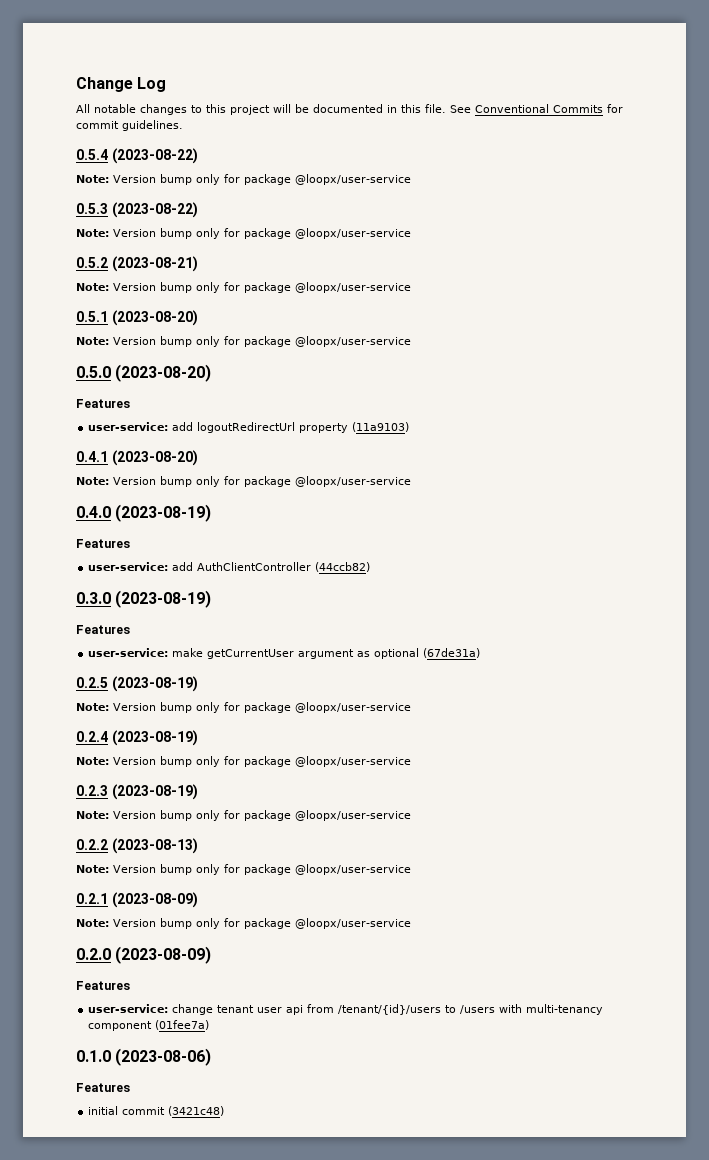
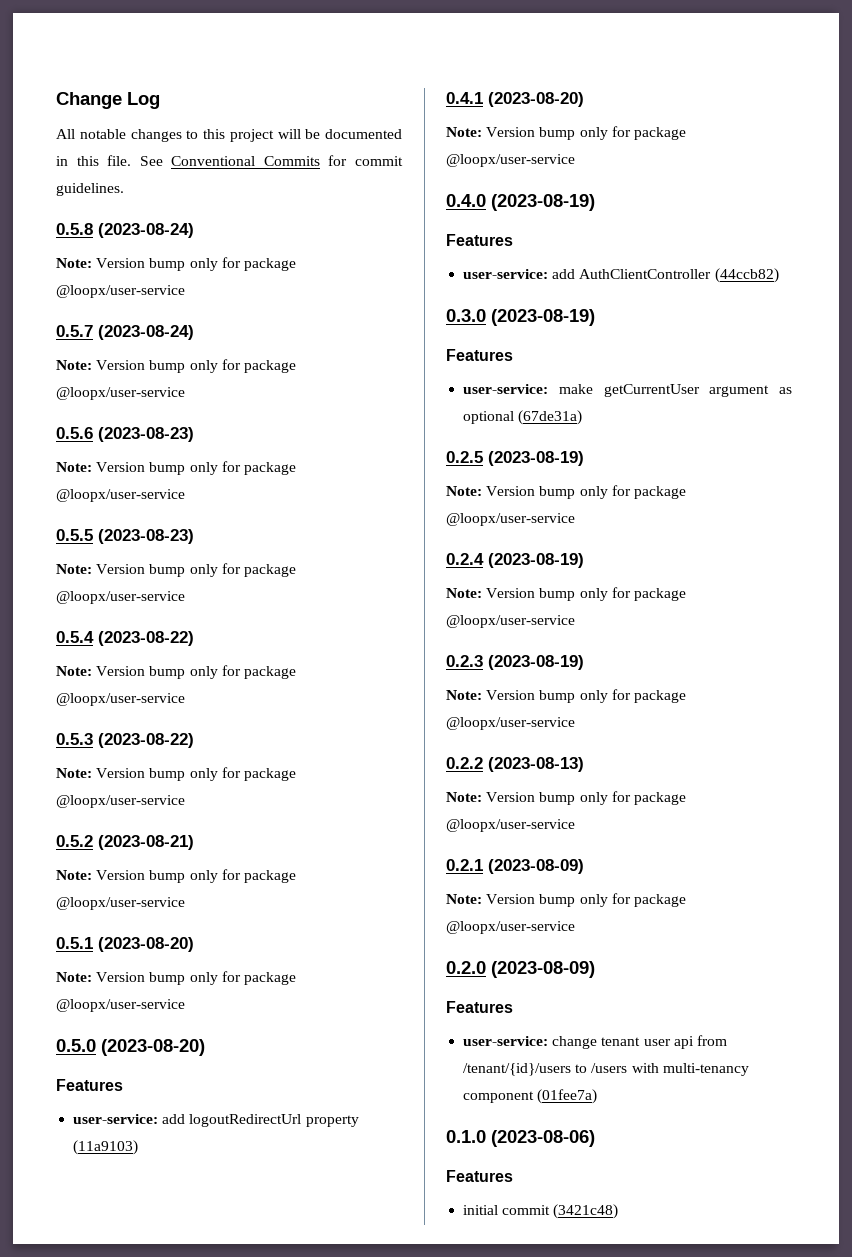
(183, 125) none -> [56,223,194,238] [56,257,296,271] [56,285,185,298] [56,325,194,340] [56,359,296,373] [56,387,185,400] [56,427,194,442] [56,461,296,475] [56,489,185,502] [56,529,194,544] [56,563,296,577] [56,591,185,604] // 0.5.8 (2023-08-24) // Note: Version bump only for package @loopx/user-service // 0.5.7 (2023-08-24) // Note: Version bump only for package @loopx/user-service // 0.5.6 (2023-08-23) // Note: Version bump only for package @loopx/user-service // 0.5.5 (2023-08-23) // Note: Version bump only for package @loopx/user-service

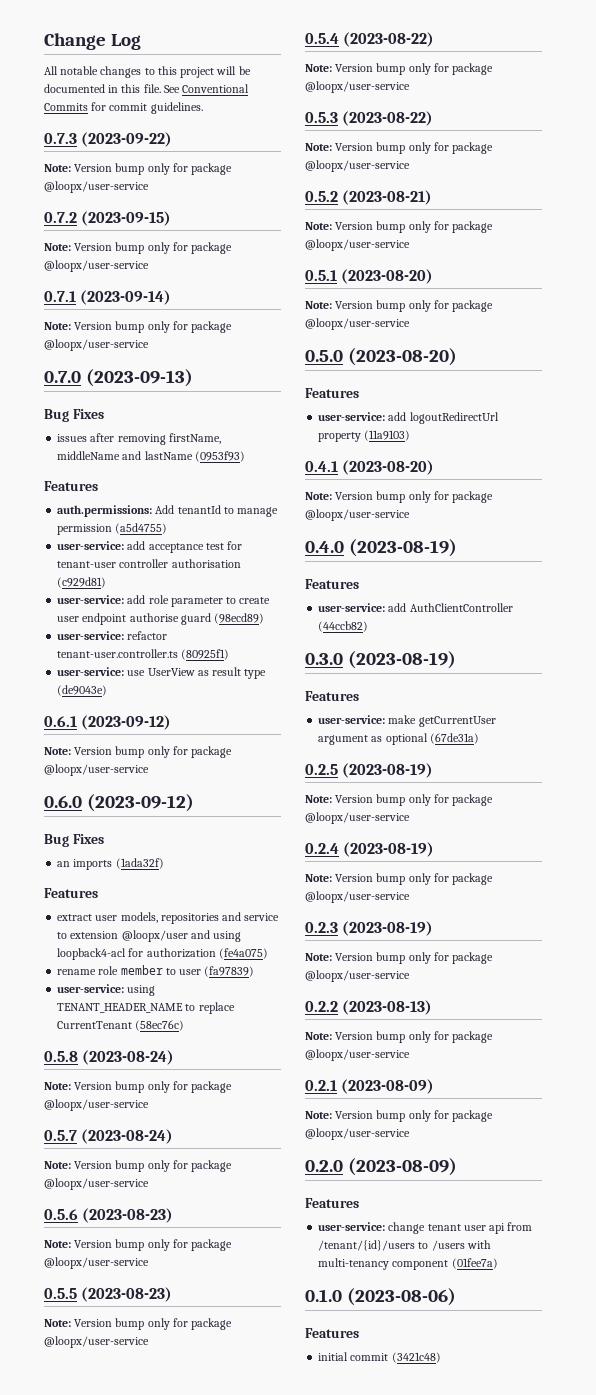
(124, 189) none -> [44,132,173,147] [44,163,233,175] [44,181,149,193] [44,211,172,226] [44,242,233,254] [44,260,149,272] [44,290,172,305] [44,321,233,333] [44,339,149,351] [44,369,193,387] [44,409,104,422] [57,433,221,445] [57,451,245,462] [44,481,98,491] [57,505,279,517] [57,523,168,535] [57,541,243,553] [57,559,241,568] [57,577,107,588] [57,595,271,607] [57,613,265,625] [57,631,168,640] [57,649,230,660] [57,667,267,679] [57,685,108,696] [44,715,172,730] [44,746,233,758] [44,764,149,776] [44,794,194,812] [44,834,104,847] [57,858,164,870] [44,888,98,898] [57,912,280,924] [57,930,242,942] [57,948,268,960] [57,965,255,977] [57,984,156,996] [57,1002,235,1014] [57,1020,185,1031] // 0.7.3 (2023-09-22) // Note: Version bump only for package @loopx/user-service // 0.7.2 (2023-09-15) // Note: Version bump only for package @loopx/user-service // 0.7.1 (2023-09-14) // Note: Version bump only for package @loopx/user-service // 0.7.0 (2023-09-13) // Bug Fixes // issues after removing firstName, middleName and lastName (0953f93) // Features // auth.permissions: Add tenantId to manage permission (a5d4755) // user-service: add acceptance test for tenant-user controller authorisation (c929d81) // user-service: add role parameter to create user endpoint authorise guard (98ecd89) // user-service: refactor tenant-user.controller.ts (80925f1) // user-service: use UserView as result type (de9043e) // 0.6.1 (2023-09-12) // Note: Version bump only for package @loopx/user-service // 0.6.0 (2023-09-12) // Bug Fixes // an imports (1ada32f) // Features // extract user models, repositories and service to extension @loopx/user and using loopback4-acl for authorization (fe4a075) // rename role member to user (fa97839) // user-service: using TENANT_HEADER_NAME to replace CurrentTenant (58ec76c)

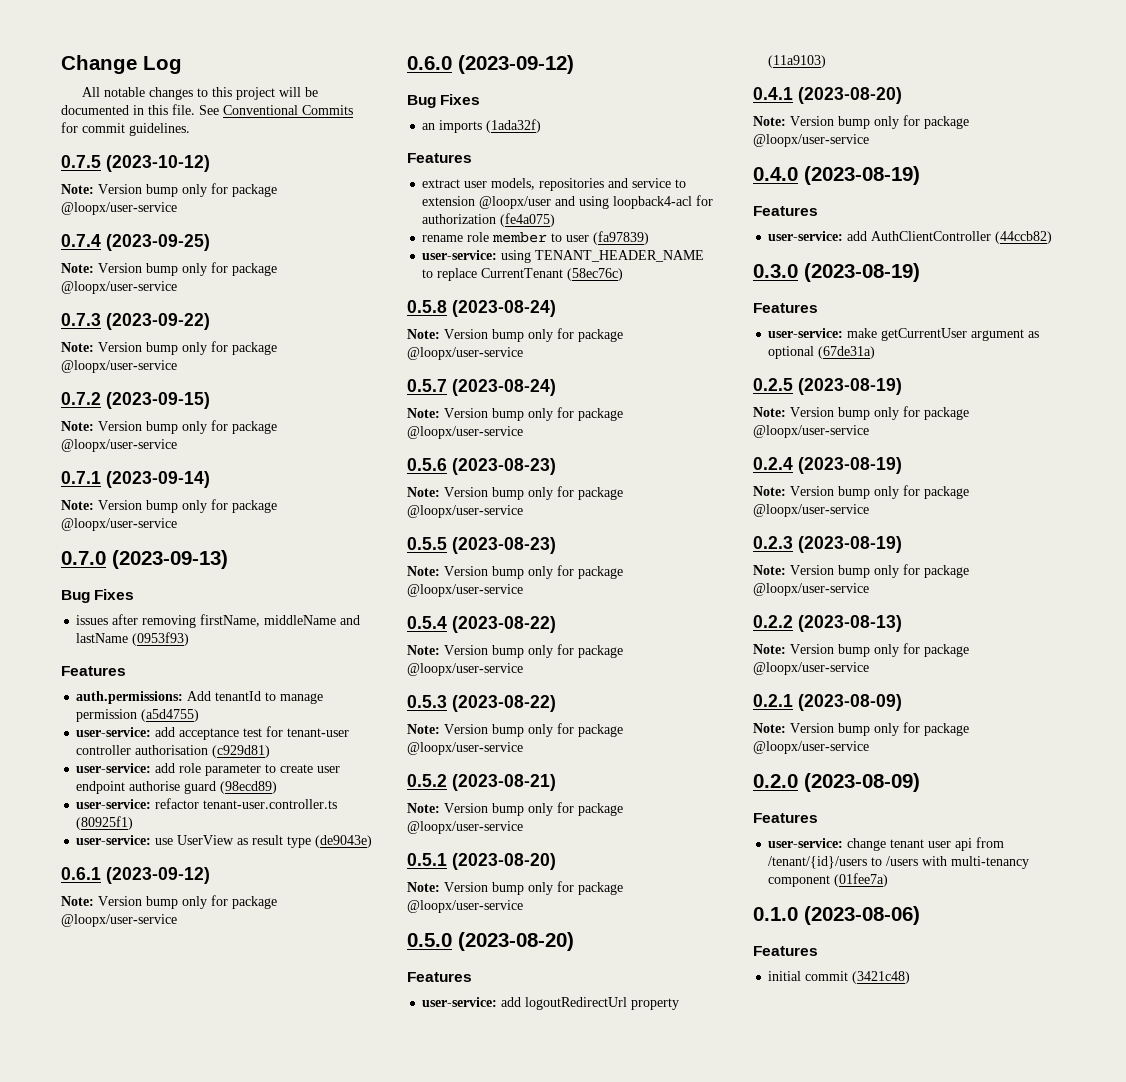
(203, 108) none -> [61,155,210,172] [61,183,277,197] [61,202,177,215] [61,234,210,251] [61,262,277,276] [61,281,177,294] // 0.7.5 (2023-10-12) // Note: Version bump only for package @loopx/user-service // 0.7.4 (2023-09-25) // Note: Version bump only for package @loopx/user-service

